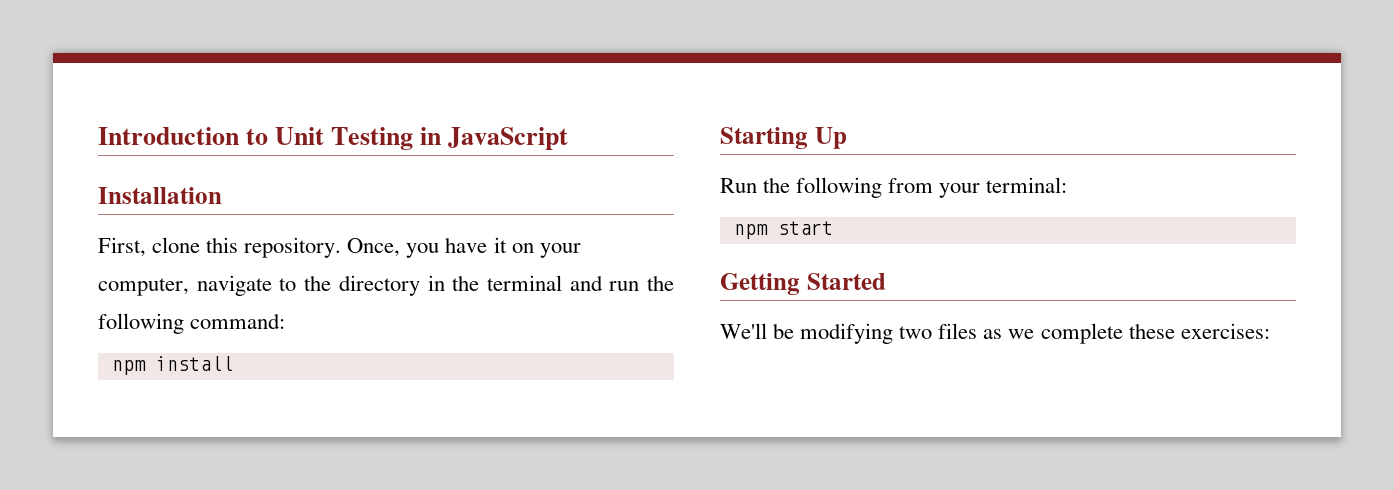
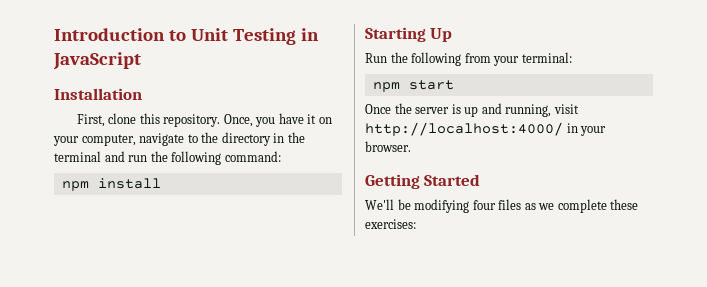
(833, 228) none -> [365,103,579,117] [365,122,607,136] [365,141,411,152] // Once the server is up and running, visit http://localhost:4000/ in your browser.
[899,326,933,339] two -> [472,200,496,210] four

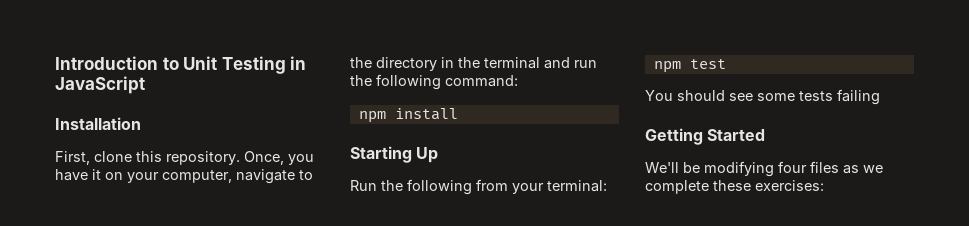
[408,80,454,90] [365,103,579,117] [365,122,607,136] [365,141,411,152] start // Once the server is up and running, visit http://localhost:4000/ in your browser. -> [689,59,726,69] [645,89,880,105] test // You should see some tests failing

